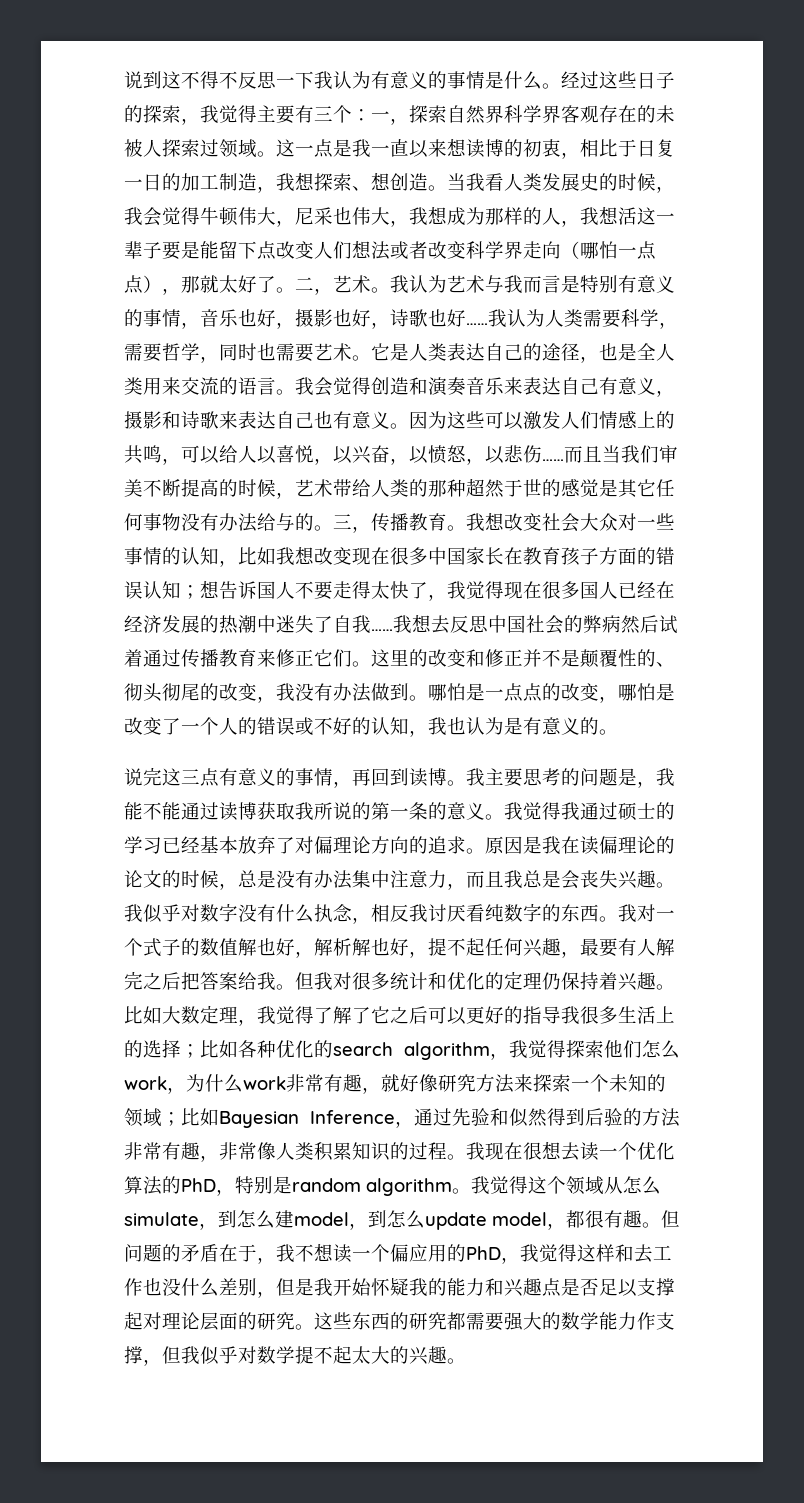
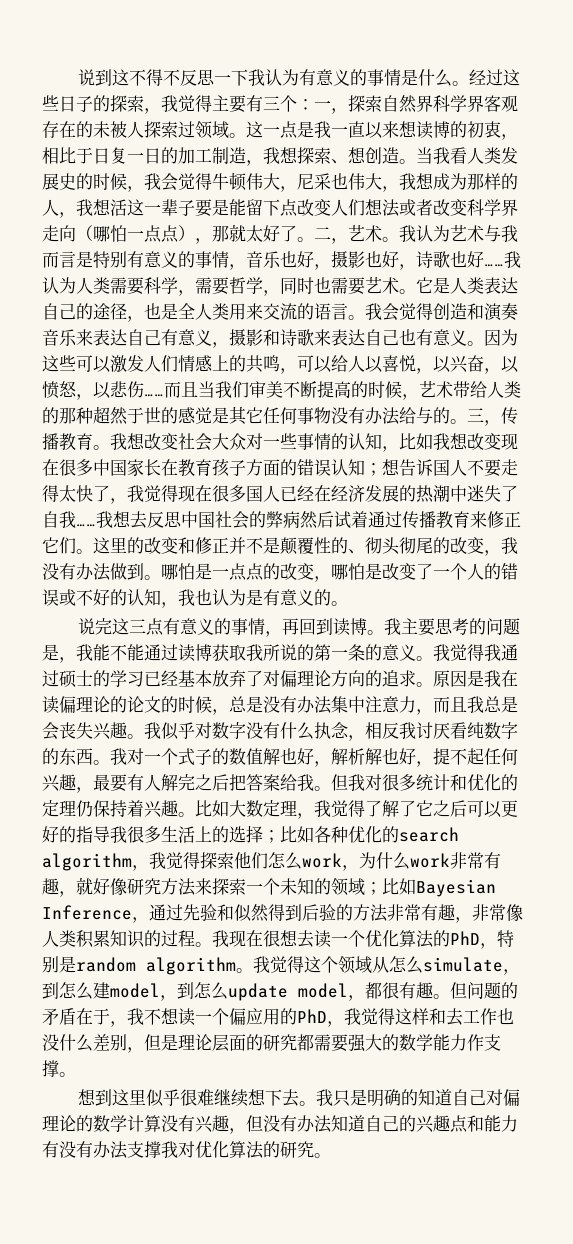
[314,1277,675,1297] [124,1312,390,1331] 我开始怀疑我的能力和兴趣点是否足以支撑起对理论层面的研究。这些东西 -> [178,1034,246,1052] 理论层面
[143,1346,447,1366] ，但我似乎对数学提不起太大的兴趣 -> [59,1072,76,1077] [77,1089,520,1107] [42,1115,518,1134] [42,1141,314,1159] 。 // 想到这里似乎很难继续想下去。我只是明确的知道自己对偏理论的数学计算没有兴趣，但没有办法知道自己的兴趣点和能力有没有办法支撑我对优化算法的研究

